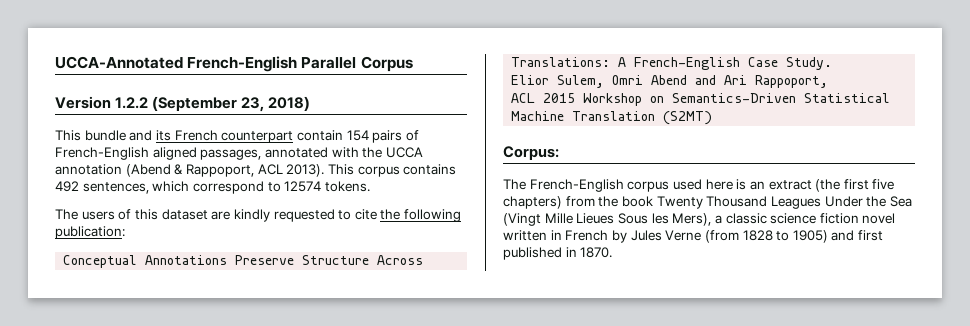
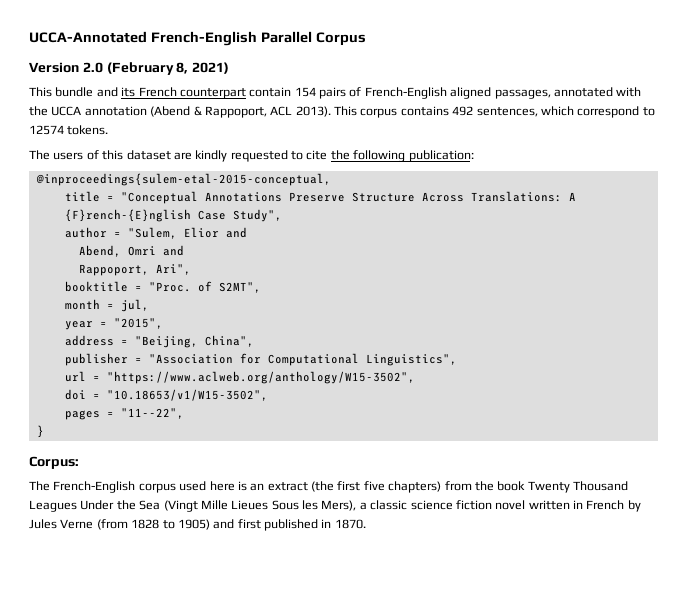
[115,96,311,112] 1.2.2 (September 23, 2018) -> [82,62,230,75] 2.0 (February 8, 2021)
[63,255,138,268] Conceptual -> [35,173,331,186] [64,191,198,204] @inproceedings{sulem-etal-2015-conceptual, // title = "Conceptual
[634,57,833,70] [511,75,829,88] [511,93,891,106] [511,111,713,125] French-English Case Study. // Elior Sulem, Omri Abend and Ari Rappoport, // ACL 2015 Workshop on Semantics-Driven Statistical Machine Translation (S2MT) -> [64,209,282,222] [64,227,247,239] [78,245,184,257] [78,264,191,276] [64,281,261,293] [64,299,149,312] [64,318,163,330] [64,335,254,348] [64,353,457,366] [64,371,415,384] [64,389,268,401] [64,408,184,420] [36,425,44,438] {F}rench-{E}nglish Case Study", // author = "Sulem, Elior and // Abend, Omri and // Rappoport, Ari", // booktitle = "Proc. of S2MT", // month = jul, // year = "2015", // address = "Beijing, China", // publisher = "Association for Computational Linguistics", // url = "https://www.aclweb.org/anthology/W15-3502", // doi = "10.18653/v1/W15-3502", // pages = "11--22", // }

